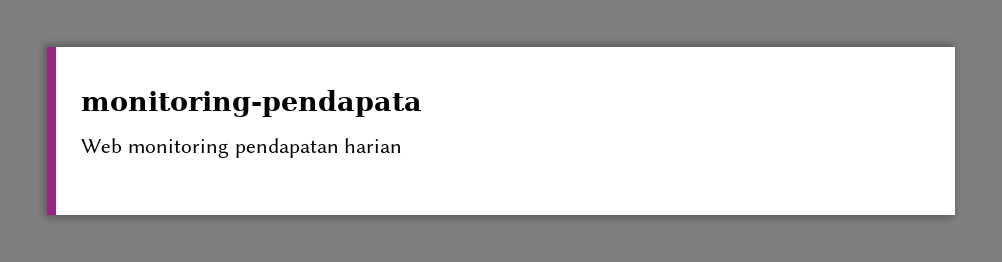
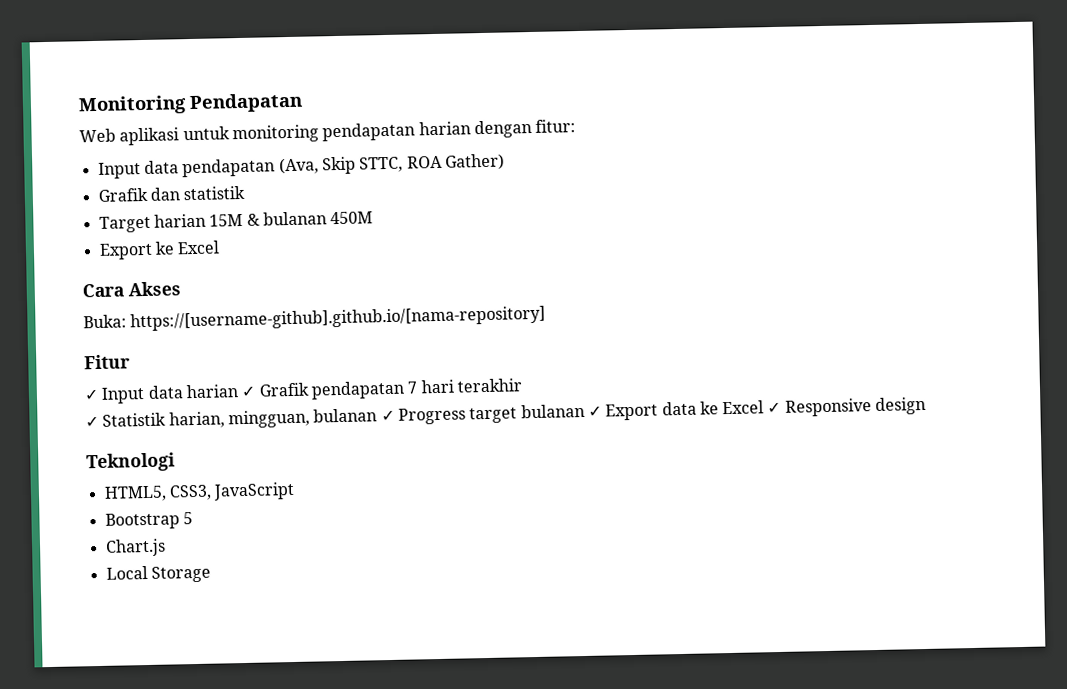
[81,90,422,117] monitoring-pendapata -> [78,92,303,116] Monitoring Pendapatan
(122, 145) none -> [119,126,230,146] aplikasi untuk
(403, 145) none -> [473,119,577,139] [97,153,505,179] [97,185,246,202] [98,211,374,233] [98,240,221,260] [82,281,181,298] [83,305,547,332] [84,354,130,370] [84,378,522,404] [85,396,927,429] [86,452,175,473] [103,481,296,502] [104,512,193,530] [104,538,166,557] [105,565,211,583] dengan fitur: // Input data pendapatan (Ava, Skip STTC, ROA Gather) // Grafik dan statistik // Target harian 15M & bulanan 450M // Export ke Excel // Cara Akses // Buka: https://[username-github].github.io/[nama-repository] // Fitur // ✓ Input data harian ✓ Grafik pendapatan 7 hari terakhir // ✓ Statistik harian, mingguan, bulanan ✓ Progress target bulanan ✓ Export data ke Excel ✓ Responsive design // Teknologi // HTML5, CSS3, JavaScript // Bootstrap 5 // Chart.js // Local Storage

